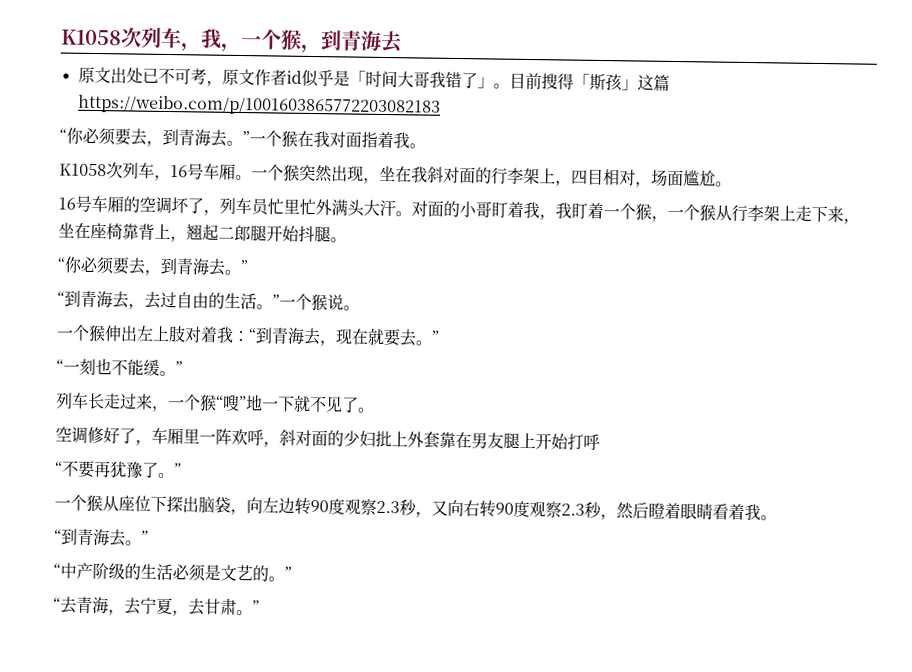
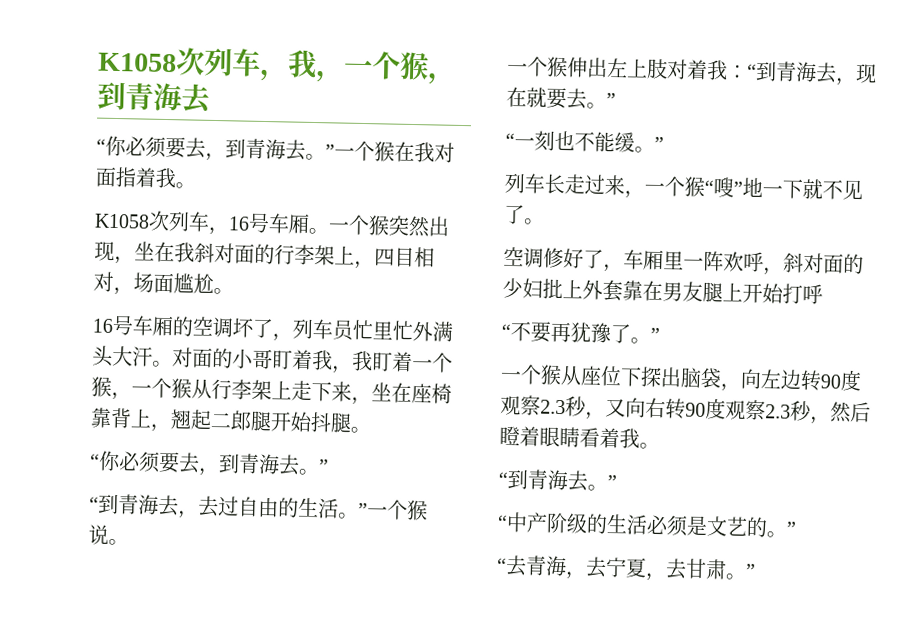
[77,66,670,92] [77,94,441,117] // 原文出处已不可考，原文作者id似乎是「时间大哥我错了」。目前搜得「斯孩」这篇https://weibo.com/p/1001603865772203082183 -> (212, 98) none

